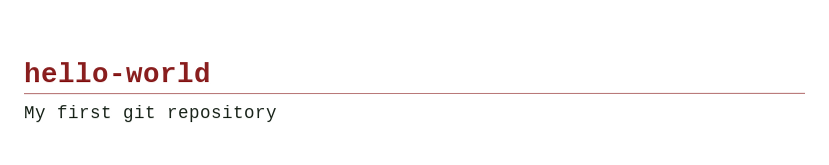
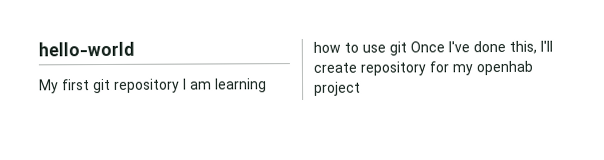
(278, 114) none -> [182,78,267,93] [313,40,553,56] [313,60,533,76] [314,81,361,96] I am learning how to use git Once I've done this, I'll create repository for my openhab project

